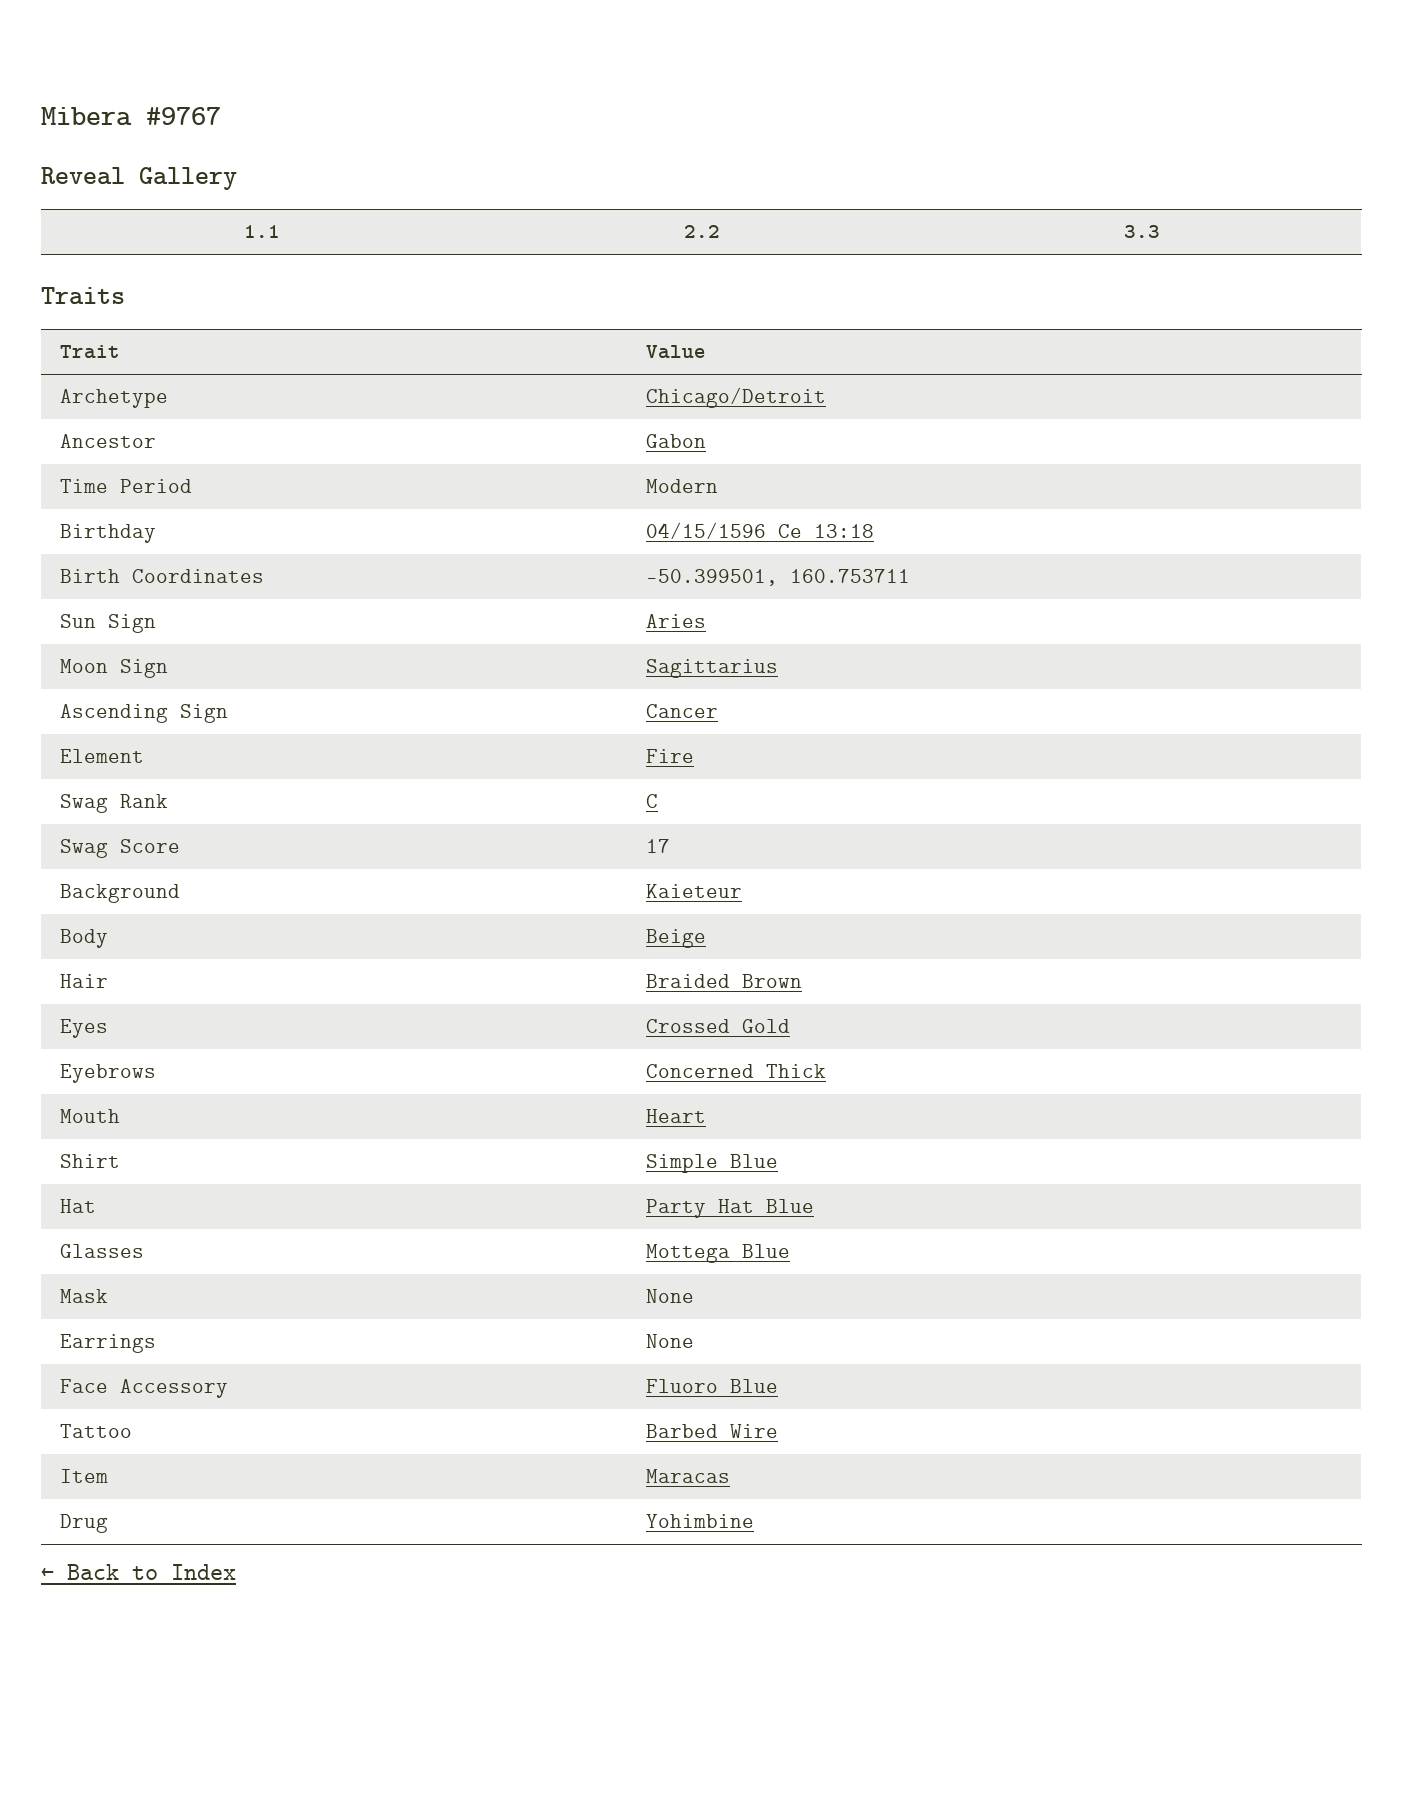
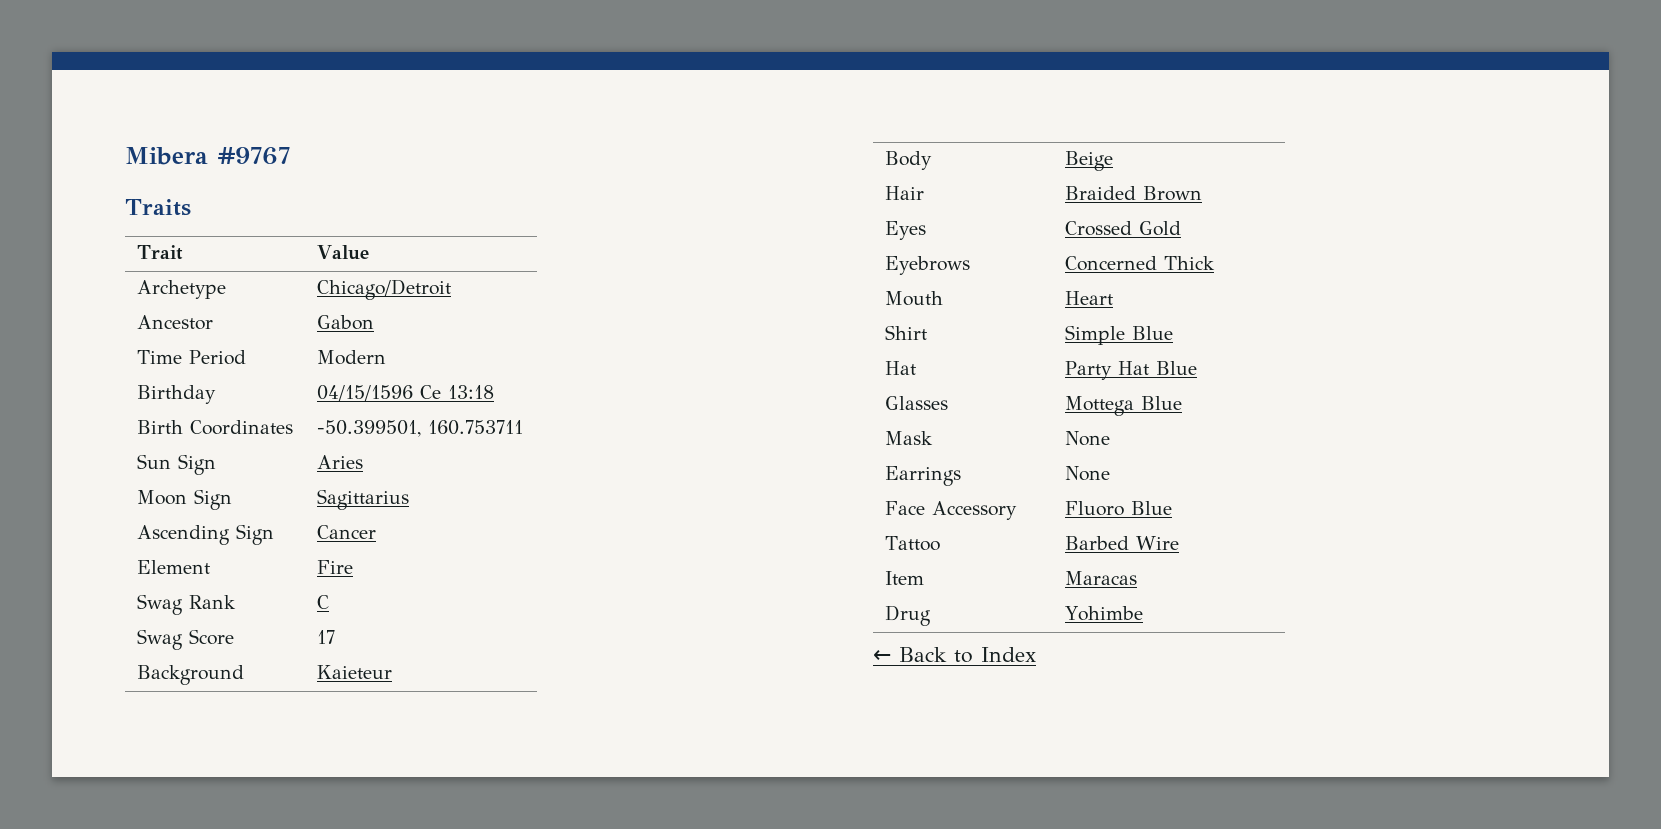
[41,167,237,190] [243,225,280,238] [683,225,720,238] [1123,225,1160,238] // Reveal Gallery // 1.1 | 2.2 | 3.3 -> (290, 156) none
[645,1514,754,1528] Yohimbine -> [1064,606,1143,621] Yohimbe

